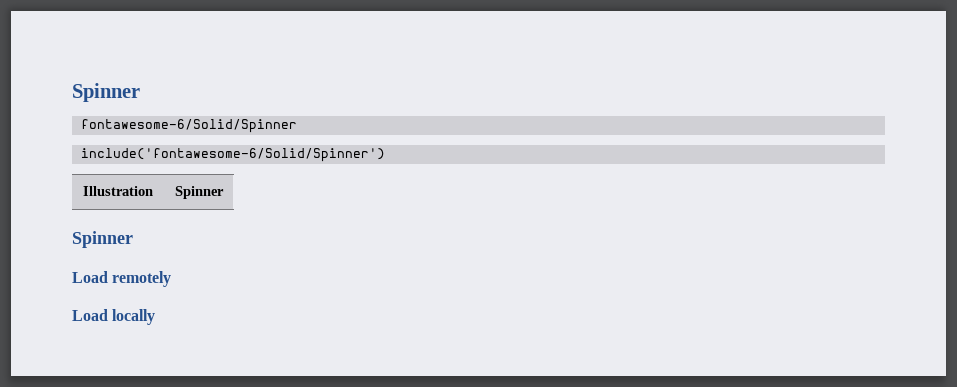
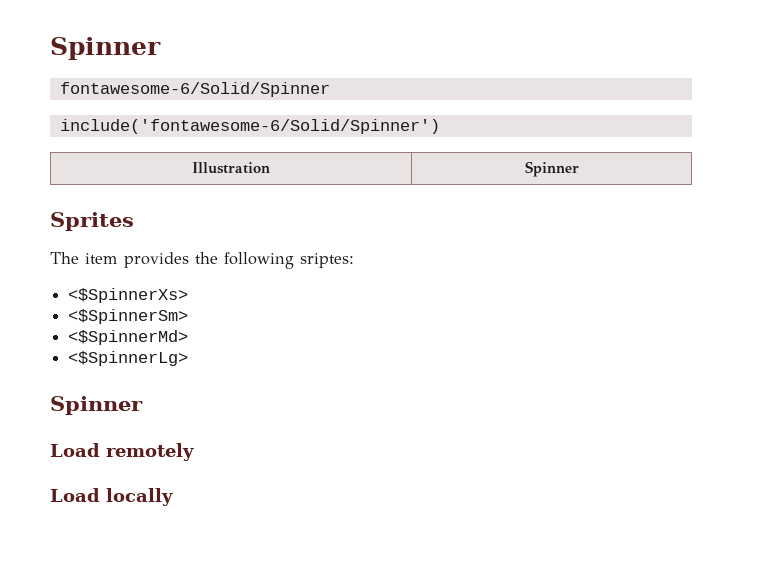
(224, 192) none -> [50,212,134,231] [50,252,354,269] [68,288,189,303] [68,309,189,324] [68,330,189,345] [68,351,189,366] // Sprites // The item provides the following sriptes: // <$SpinnerXs> // <$SpinnerSm> // <$SpinnerMd> // <$SpinnerLg>

